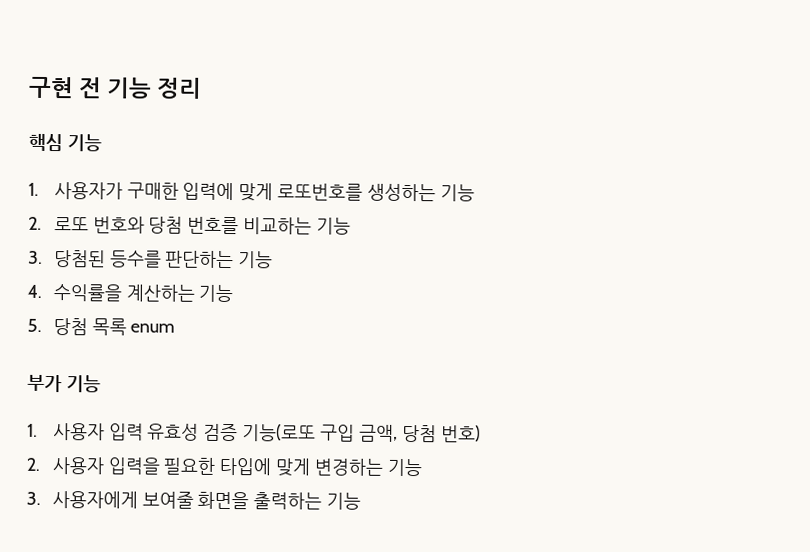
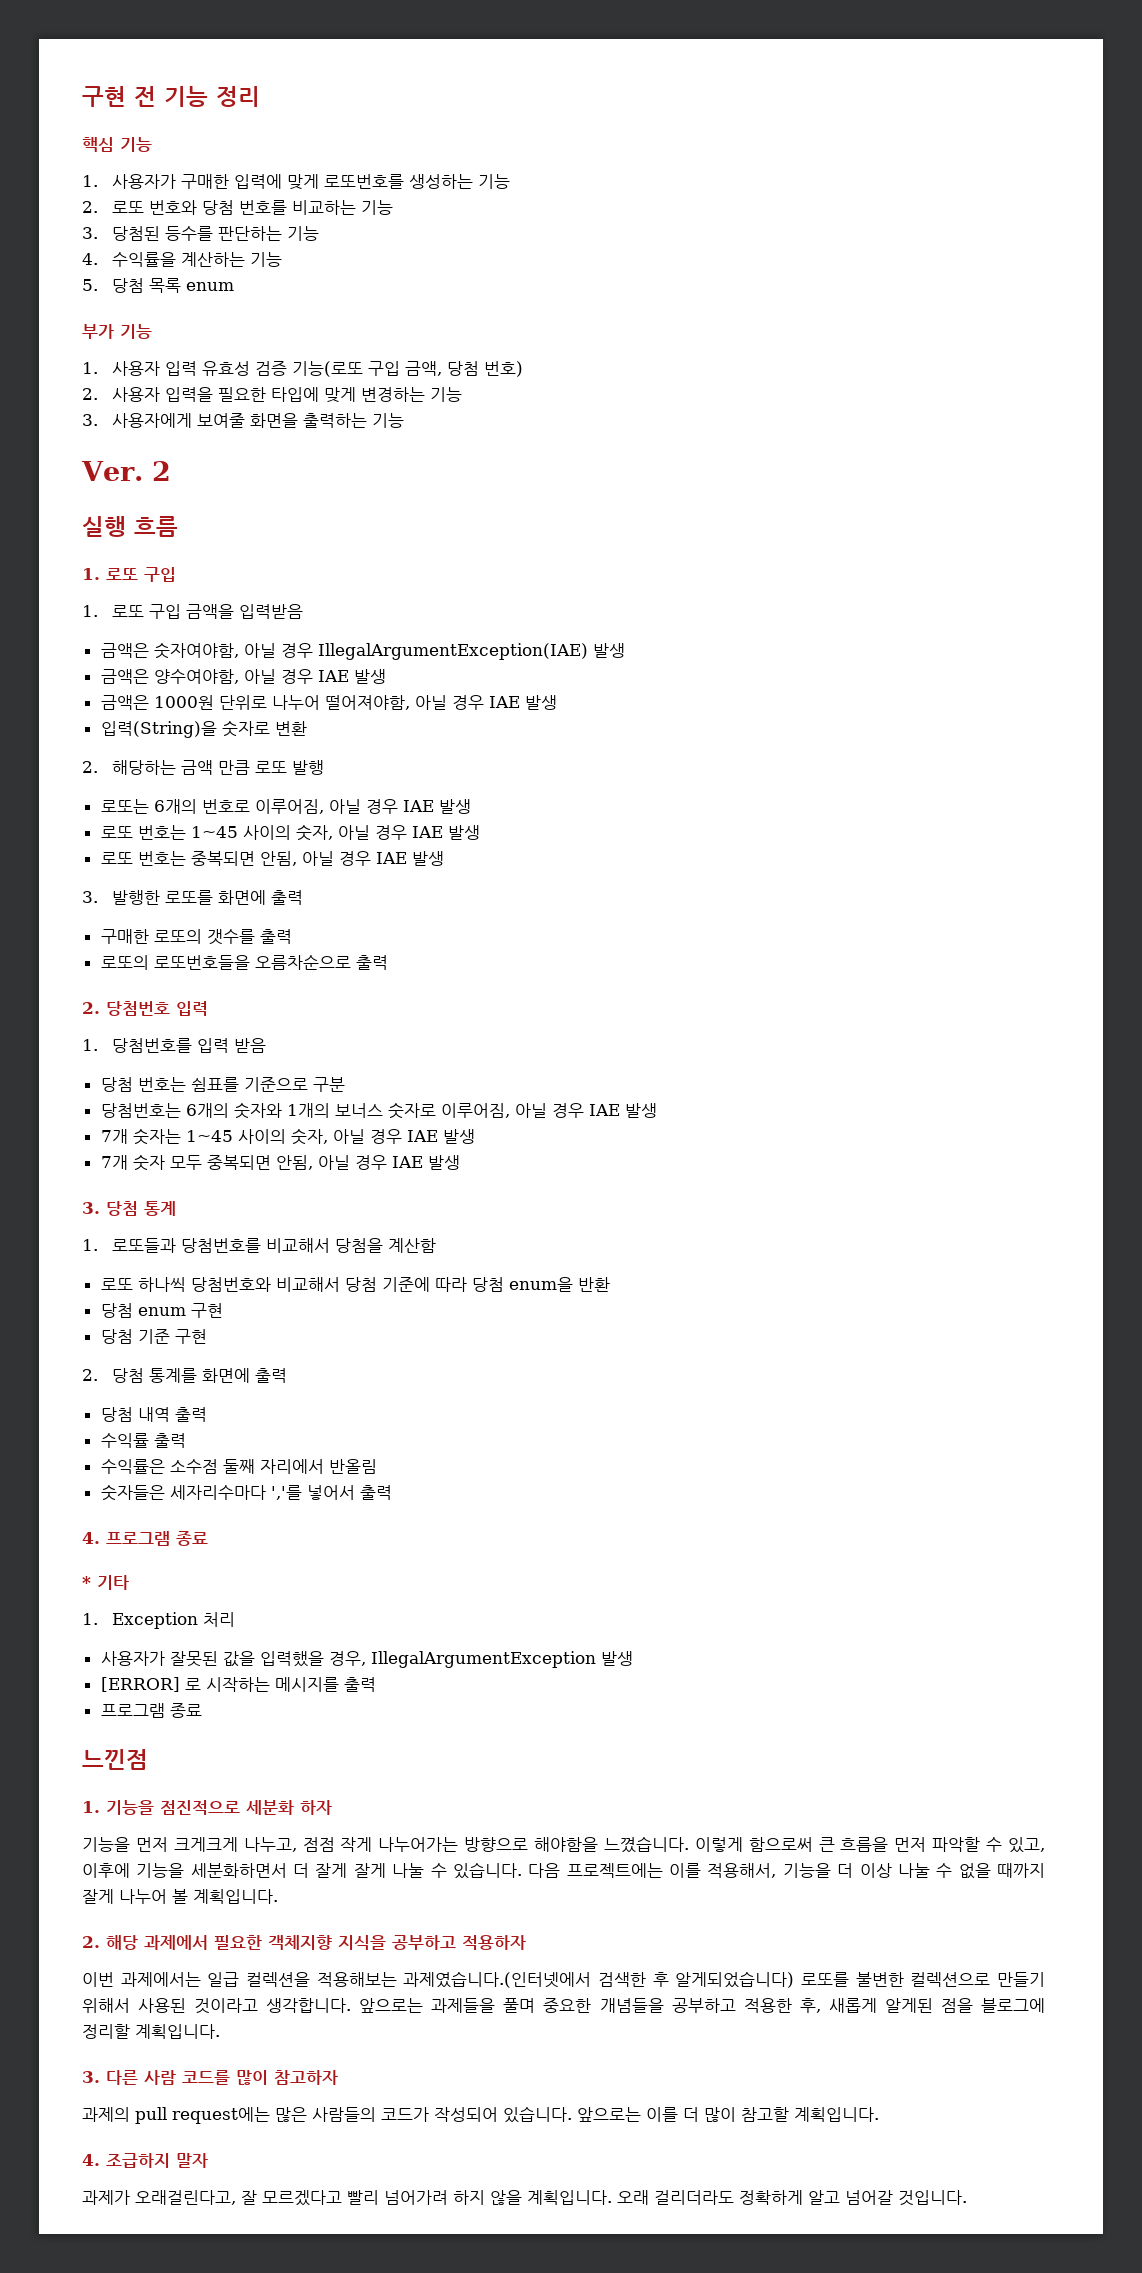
(362, 501) none -> [81,461,171,481] [82,516,178,537] [82,567,176,582] [82,604,304,619] [100,642,625,660] [100,669,386,684] [100,695,557,710] [100,720,307,738] [82,760,325,775] [100,799,471,814] [100,824,480,841] [100,851,444,866] [82,890,304,905] [100,929,292,945] [100,954,388,970] [82,1001,208,1016] [82,1038,267,1053] [100,1077,345,1092] [100,1102,657,1119] [100,1128,475,1145] [100,1154,460,1171] [82,1201,176,1216] [82,1238,437,1253] [100,1277,610,1292] [100,1303,223,1318] [100,1329,207,1344] [82,1368,288,1383] [100,1407,207,1422] [100,1433,186,1448] [100,1459,377,1474] [100,1484,392,1501] [82,1531,208,1546] [82,1575,129,1590] [82,1612,236,1629] [100,1651,633,1668] [100,1677,376,1692] [100,1703,202,1718] [82,1749,148,1770] [82,1800,332,1815] [82,1836,1045,1853] [82,1862,1045,1879] [82,1889,278,1904] [82,1935,526,1950] [82,1971,1045,1988] [82,1998,1046,2014] [82,2024,220,2039] [82,2070,338,2086] [82,2106,879,2124] [82,2153,208,2168] [82,2190,967,2206] // Ver. 2 // 실행 흐름 // 1. 로또 구입 // 1. 로또 구입 금액을 입력받음 // 금액은 숫자여야함, 아닐 경우 IllegalArgumentException(IAE) 발생 // 금액은 양수여야함, 아닐 경우 IAE 발생 // 금액은 1000원 단위로 나누어 떨어져야함, 아닐 경우 IAE 발생 // 입력(String)을 숫자로 변환 // 2. 해당하는 금액 만큼 로또 발행 // 로또는 6개의 번호로 이루어짐, 아닐 경우 IAE 발생 // 로또 번호는 1~45 사이의 숫자, 아닐 경우 IAE 발생 // 로또 번호는 중복되면 안됨, 아닐 경우 IAE 발생 // 3. 발행한 로또를 화면에 출력 // 구매한 로또의 갯수를 출력 // 로또의 로또번호들을 오름차순으로 출력 // 2. 당첨번호 입력 // 1. 당첨번호를 입력 받음 // 당첨 번호는 쉼표를 기준으로 구분 // 당첨번호는 6개의 숫자와 1개의 보너스 숫자로 이루어짐, 아닐 경우 IAE 발생 // 7개 숫자는 1~45 사이의 숫자, 아닐 경우 IAE 발생 // 7개 숫자 모두 중복되면 안됨, 아닐 경우 IAE 발생 // 3. 당첨 통계 // 1. 로또들과 당첨번호를 비교해서 당첨을 계산함 // 로또 하나씩 당첨번호와 비교해서 당첨 기준에 따라 당첨 enum을 반환 // 당첨 enum 구현 // 당첨 기준 구현 // 2. 당첨 통계를 화면에 출력 // 당첨 내역 출력 // 수익률 출력 // 수익률은 소수점 둘째 자리에서 반올림 // 숫자들은 세자리수마다 ','를 넣어서 출력 // 4. 프로그램 종료 // * 기타 // 1. Exception 처리 // 사용자가 잘못된 값을 입력했을 경우, IllegalArgumentException 발생 // [ERROR] 로 시작하는 메시지를 출력 // 프로그램 종료 // 느낀점 // 1. 기능을 점진적으로 세분화 하자 // 기능을 먼저 크게크게 나누고, 점점 작게 나누어가는 방향으로 해야함을 느꼈습니다. 이렇게 함으로써 큰 흐름을 먼저 파악할 수 있고, 이후에 기능을 세분화하면서 더 잘게 잘게 나눌 수 있습니다. 다음 프로젝트에는 이를 적용해서, 기능을 더 이상 나눌 수 없을 때까지 잘게 나누어 볼 계획입니다. // 2. 해당 과제에서 필요한 객체지향 지식을 공부하고 적용하자 // 이번 과제에서는 일급 컬렉션을 적용해보는 과제였습니다.(인터넷에서 검색한 후 알게되었습니다) 로또를 불변한 컬렉션으로 만들기 위해서 사용된 것이라고 생각합니다. 앞으로는 과제들을 풀며 중요한 개념들을 공부하고 적용한 후, 새롭게 알게된 점을 블로그에 정리할 계획입니다. // 3. 다른 사람 코드를 많이 참고하자 // 과제의 pull request에는 많은 사람들의 코드가 작성되어 있습니다. 앞으로는 이를 더 많이 참고할 계획입니다. // 4. 조급하지 말자 // 과제가 오래걸린다고, 잘 모르겠다고 빨리 넘어가려 하지 않을 계획입니다. 오래 걸리더라도 정확하게 알고 넘어갈 것입니다.

